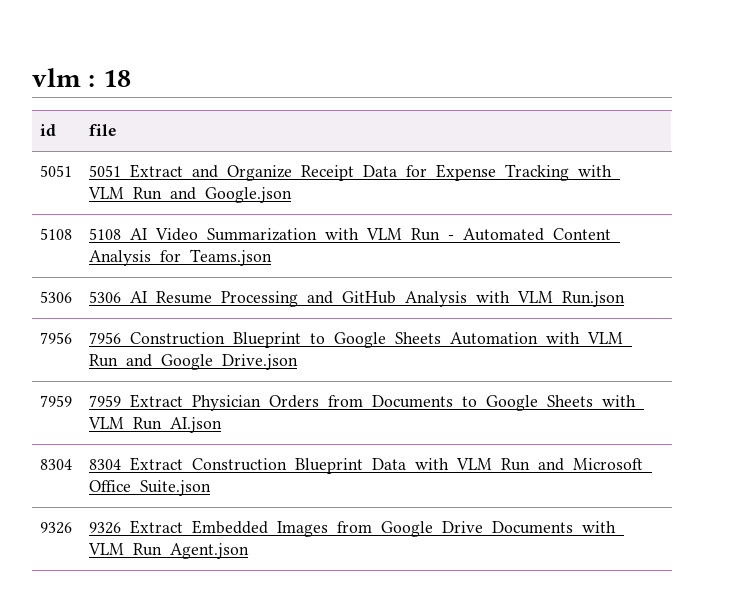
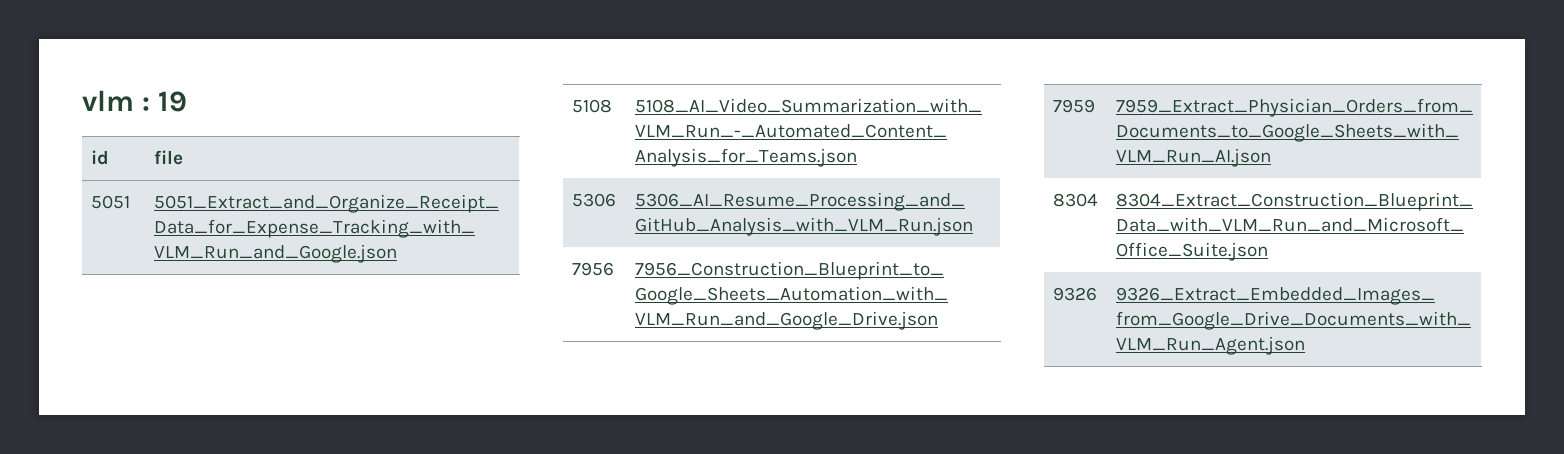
[102,70,131,87] 18 -> [157,91,187,112] 19

